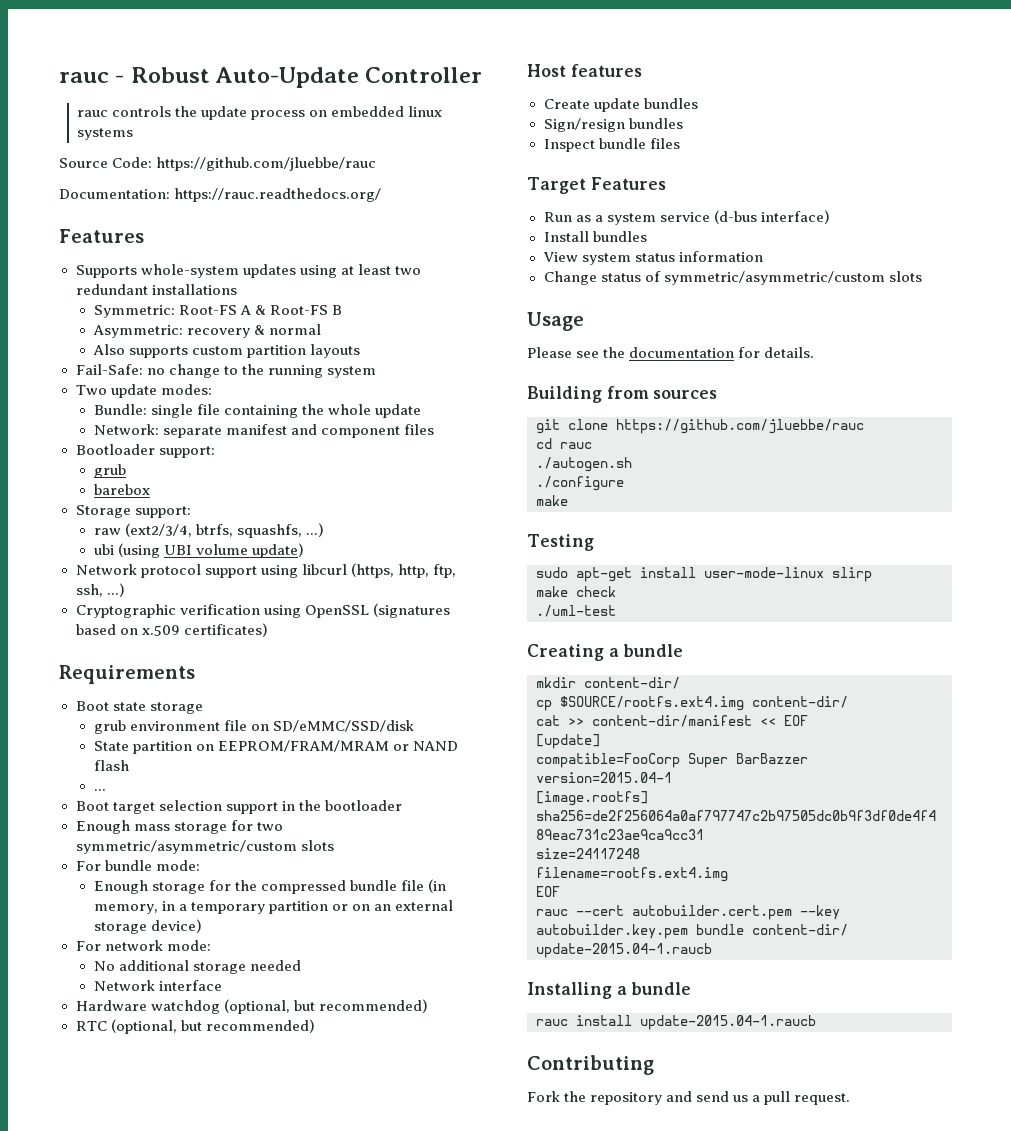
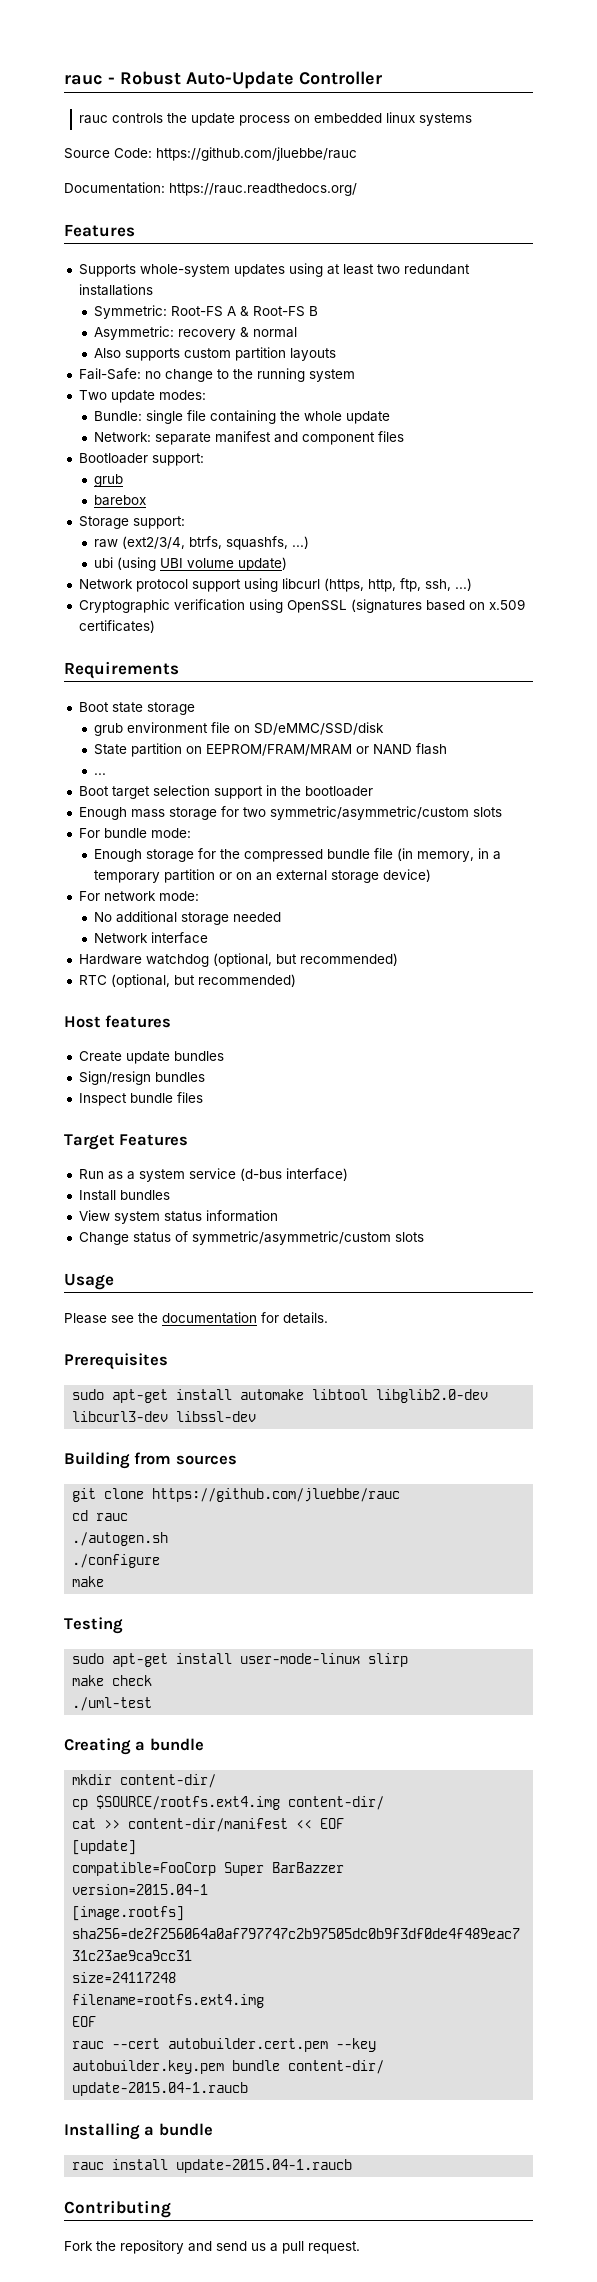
(815, 352) none -> [64,1353,168,1370] [72,1389,489,1403] [72,1411,257,1422] // Prerequisites // sudo apt-get install automake libtool libglib2.0-dev libcurl3-dev libssl-dev

